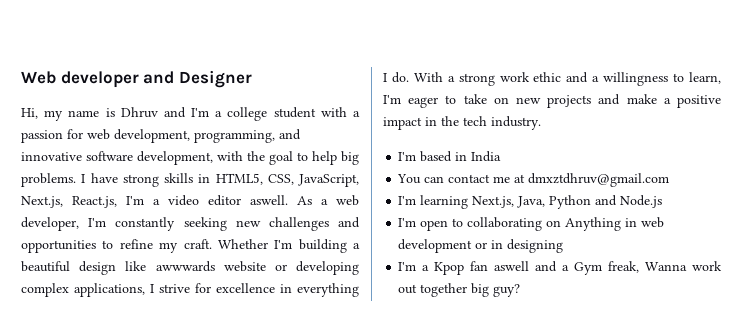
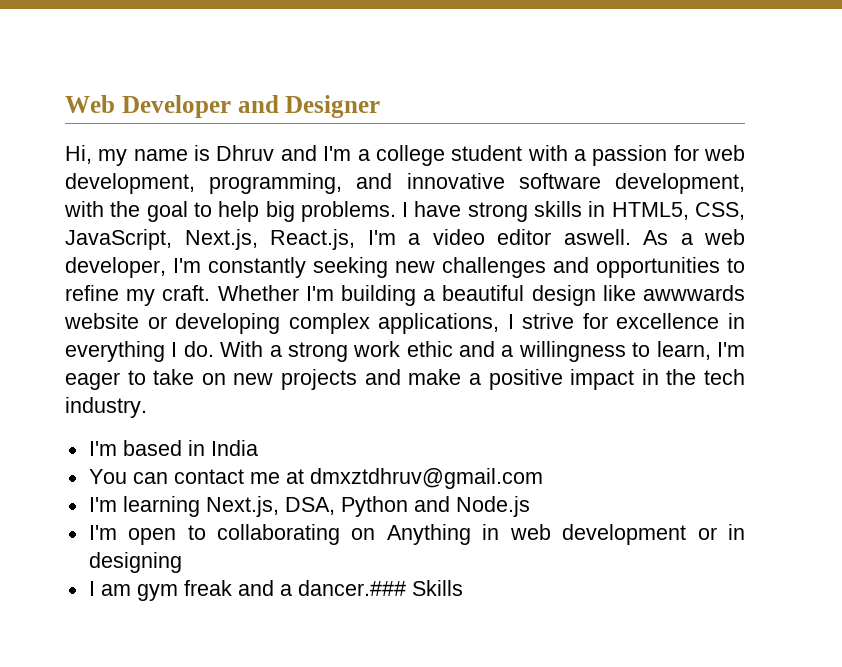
[60,71,139,88] developer -> [121,95,231,118] Developer
[517,196,546,208] Java, -> [284,497,335,515] DSA,
[398,261,722,275] [398,283,521,297] I'm a Kpop fan aswell and a Gym freak, Wanna work out together big guy? -> [88,580,463,601] I am gym freak and a dancer.### Skills

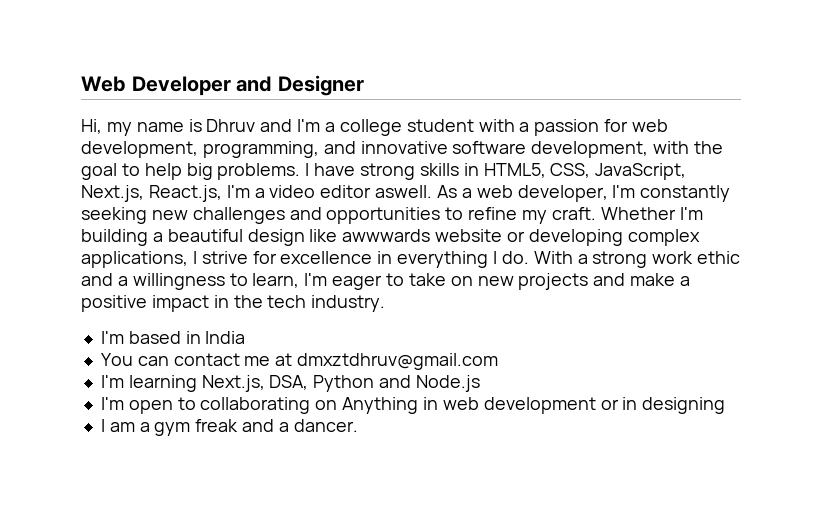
(131, 590) none -> [139,422,150,432] a
[297,580,463,596] dancer.### Skills -> [293,419,358,432] dancer.

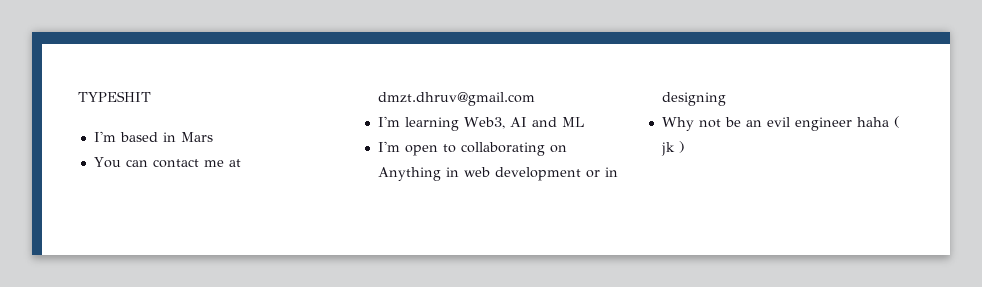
[81,75,364,96] [81,119,669,136] [81,141,724,158] [81,163,687,180] [81,185,731,202] [81,207,703,224] [81,229,700,246] [81,251,741,268] [81,273,691,290] [81,295,386,312] Web Developer and Designer // Hi, my name is Dhruv and I'm a college student with a passion for web development, programming, and innovative software development, with the goal to help big problems. I have strong skills in HTML5, CSS, JavaScript, Next.js, React.js, I'm a video editor aswell. As a web developer, I'm constantly seeking new challenges and opportunities to refine my craft. Whether I'm building a beautiful design like awwwards website or developing complex applications, I strive for excellence in everything I do. With a strong work ethic and a willingness to learn, I'm eager to take on new projects and make a positive impact in the tech industry. -> [78,91,151,102] TYPESHIT
[205,331,246,344] India -> [180,132,213,142] Mars
[297,353,499,370] dmxztdhruv@gmail.com -> [377,92,535,106] dmzt.dhruv@gmail.com
[201,375,480,392] Next.js, DSA, Python and Node.js -> [463,117,584,129] Web3, AI and ML
[100,419,358,436] I am a gym freak and a dancer. -> [661,116,900,131] [660,141,685,156] Why not be an evil engineer haha ( jk )

